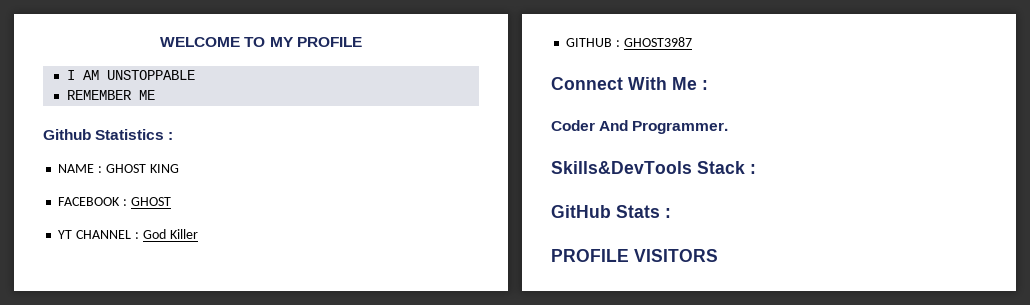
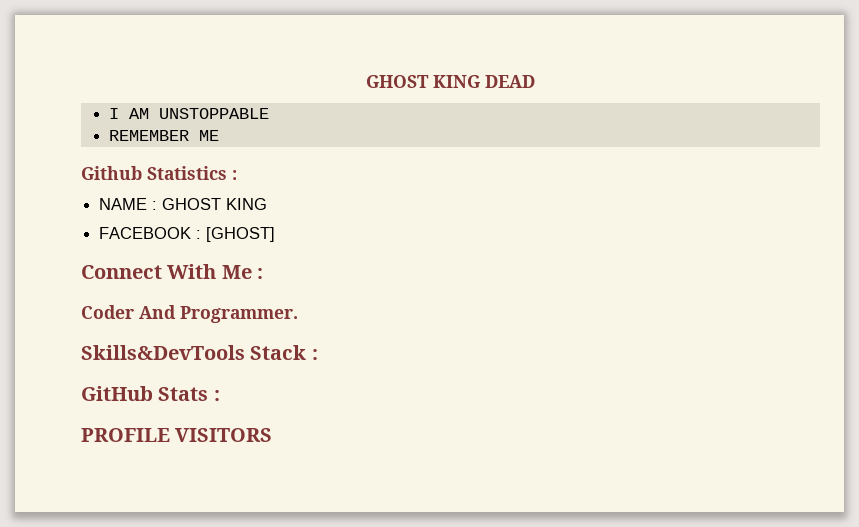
[160,37,362,47] WELCOME TO MY PROFILE -> [366,75,535,88] GHOST KING DEAD
[130,197,171,206] [58,229,198,239] [566,37,692,47] GHOST // YT CHANNEL : God Killer // GITHUB : GHOST3987 -> [206,227,276,242] [GHOST]

